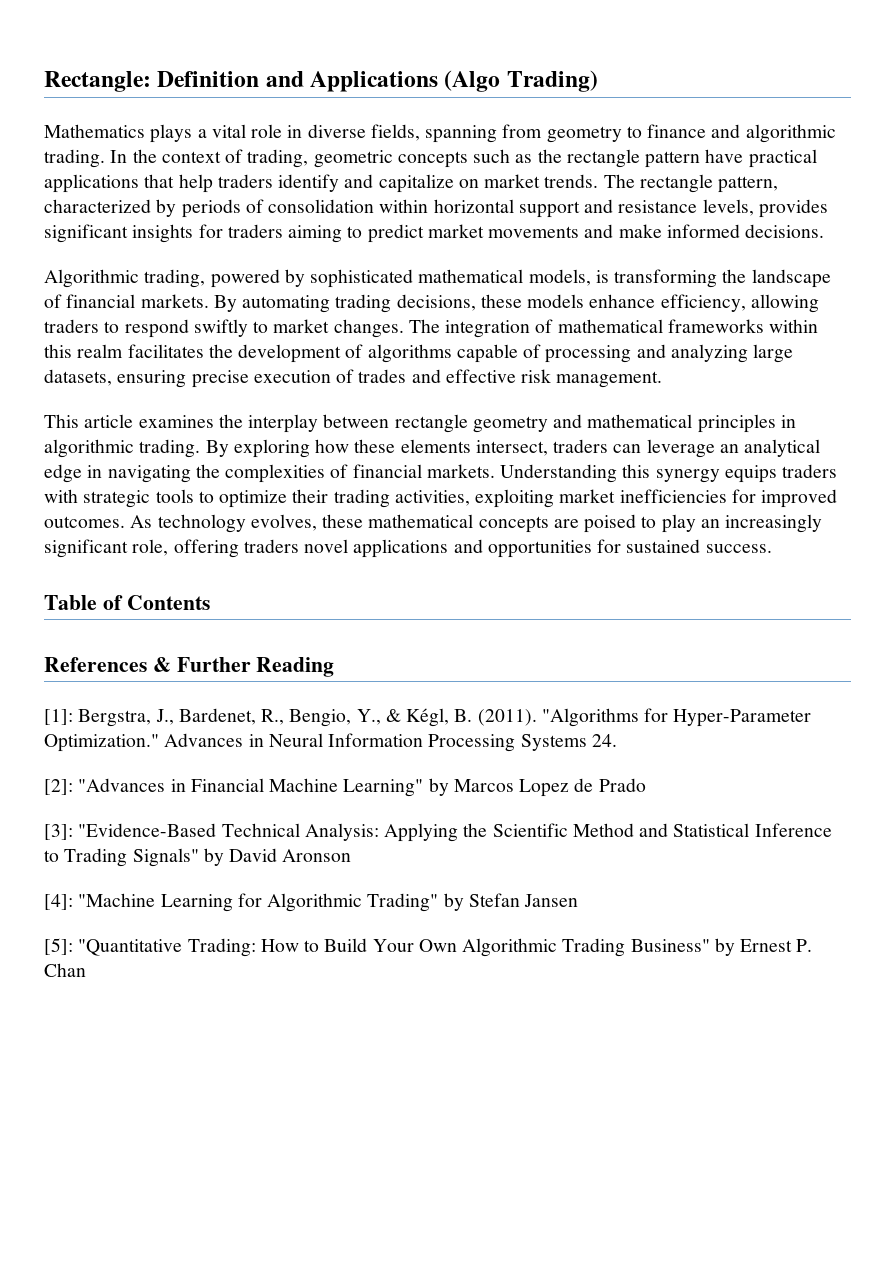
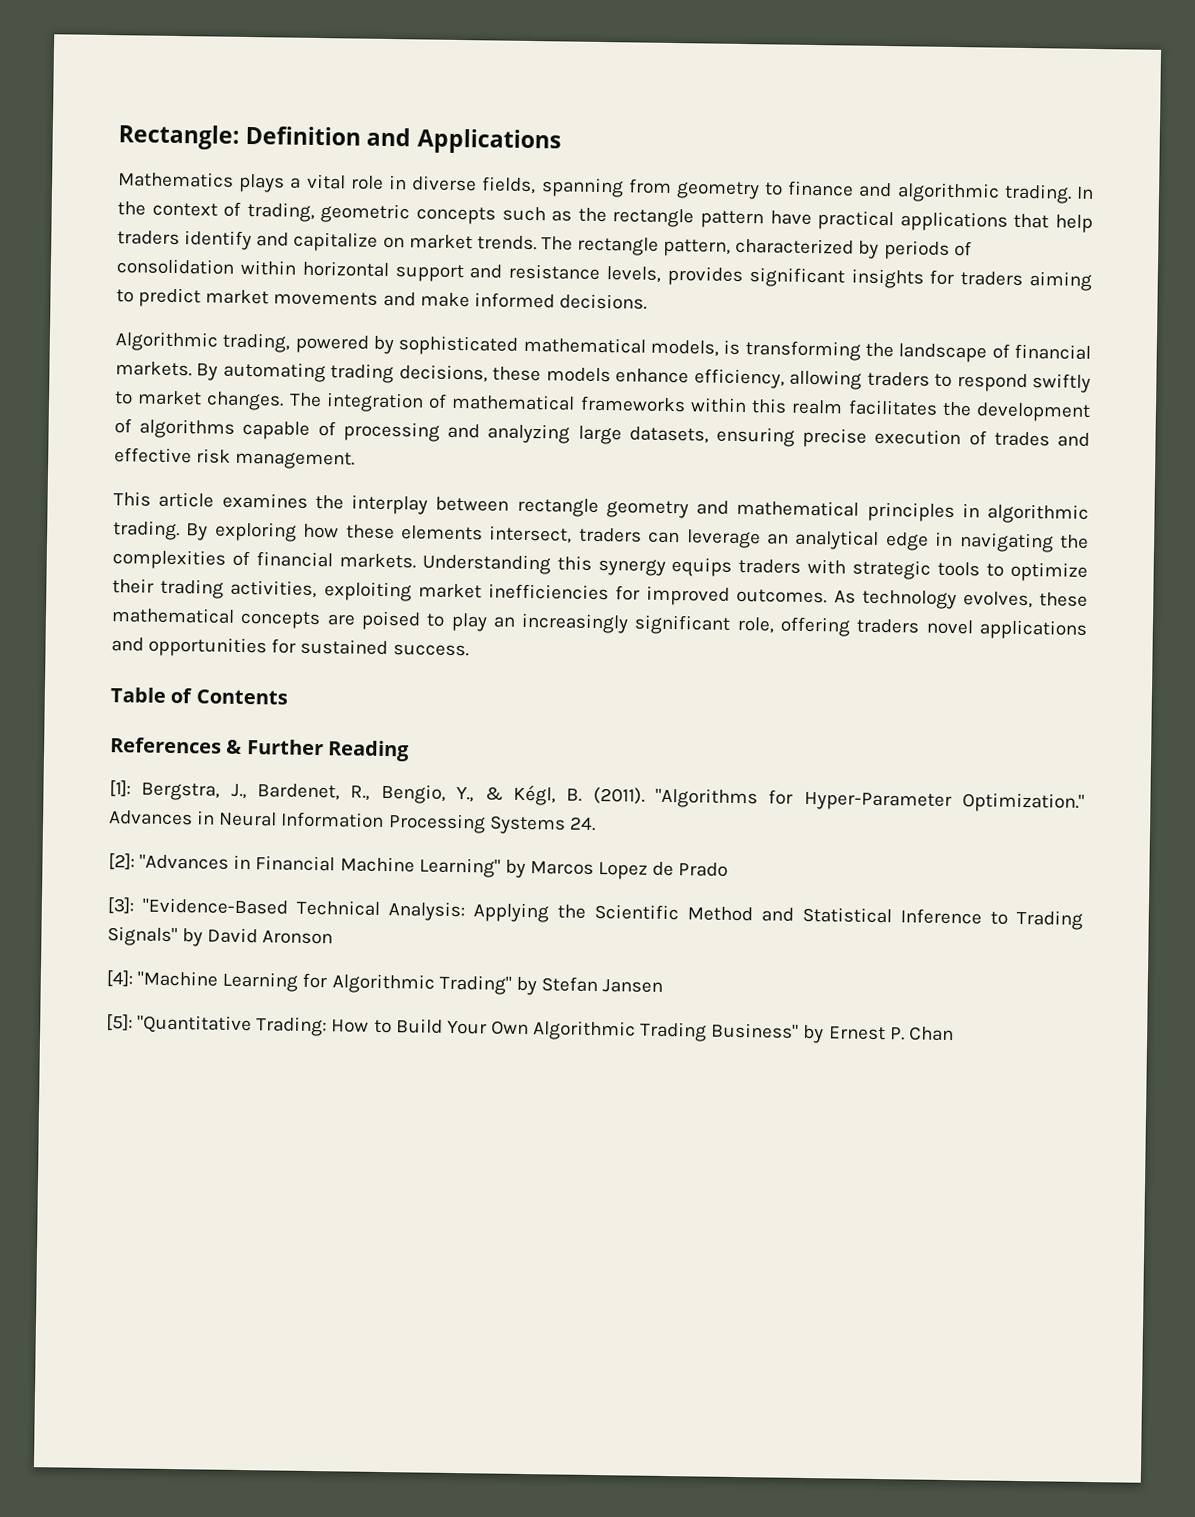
[444,70,598,92] (Algo Trading) -> (561, 141) none

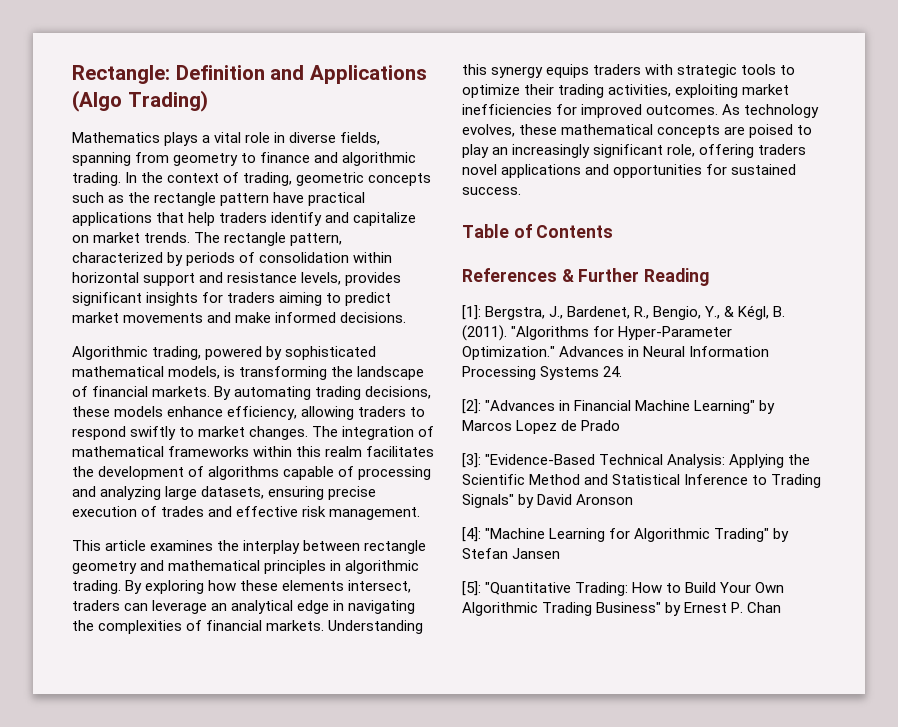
(561, 141) none -> [72,90,208,112] (Algo Trading)

